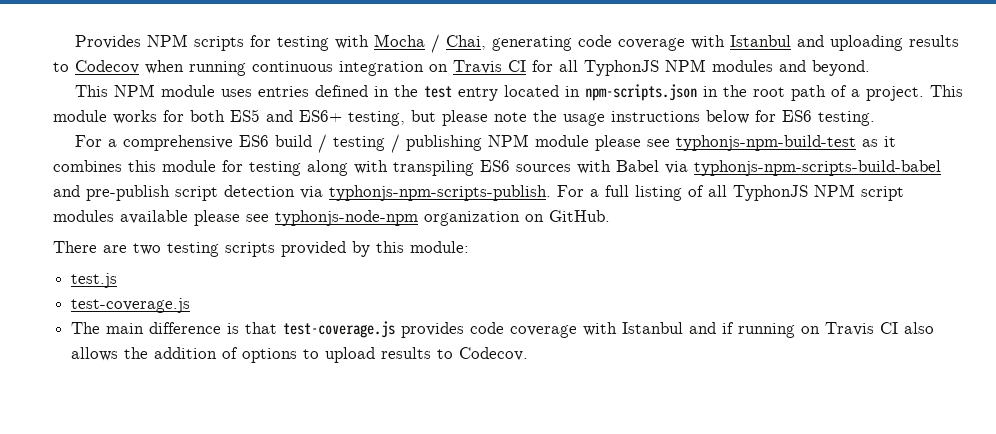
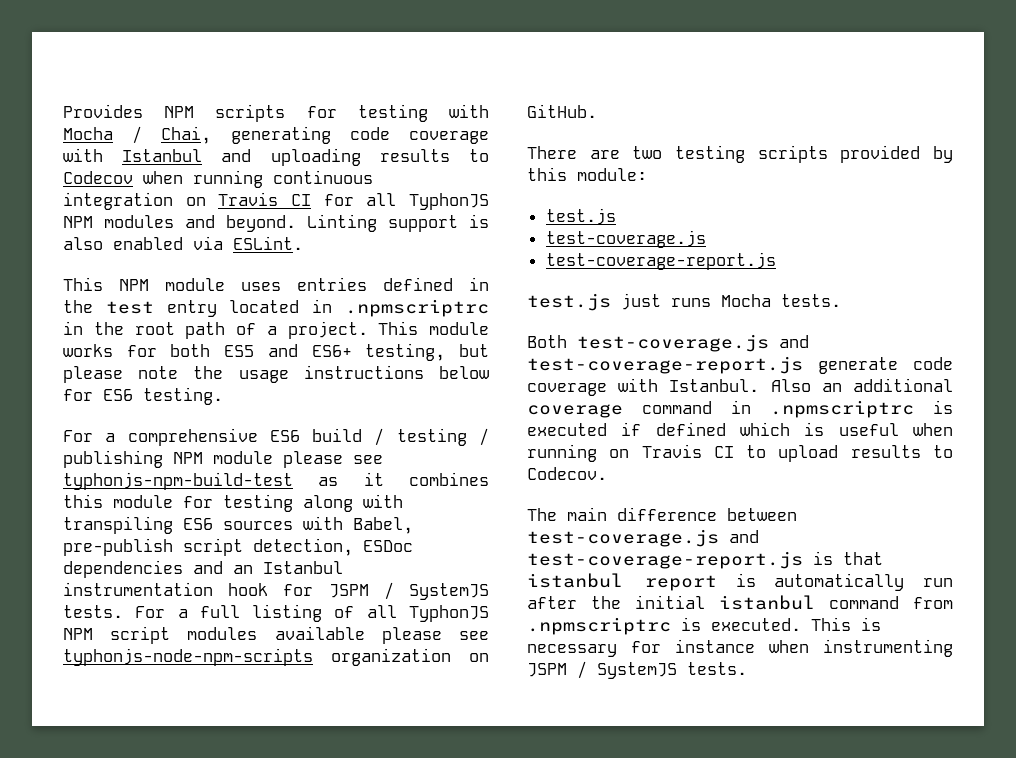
(870, 68) none -> [307,214,489,232] [63,236,303,250] Linting support is also enabled via ESLint.
[585,84,698,101] npm-scripts.json -> [345,299,490,317] .npmscriptrc
[616,160,941,176] [53,185,551,201] Babel via typhonjs-npm-scripts-build-babel and pre-publish script detection via typhonjs-npm-scripts-publish. -> [353,517,413,534] [63,538,413,556] [63,560,343,578] [63,582,489,600] [63,605,123,618] Babel, pre-publish script detection, ESDoc dependencies and an Istanbul instrumentation hook for JSPM / SystemJS tests.
[275,210,418,226] typhonjs-node-npm -> [63,648,313,666] typhonjs-node-npm-scripts
[71,321,935,338] [71,347,298,363] The main difference is that test-coverage.js provides code coverage with Istanbul and if running on Travis CI also allows the addition of options -> [545,252,776,270] [527,293,841,311] [527,334,809,352] [527,356,953,374] [527,378,953,396] [527,400,953,418] [527,422,953,436] [527,444,734,462] test-coverage-report.js // test.js just runs Mocha tests. // Both test-coverage.js and test-coverage-report.js generate code coverage with Istanbul. Also an additional coverage command in .npmscriptrc is executed if defined which is useful when running on Travis CI
(529, 354) none -> [527,507,797,521] [527,529,759,547] [527,551,883,569] [527,573,953,591] [527,595,953,610] [527,617,881,635] [527,639,953,657] [527,661,747,679] // The main difference between test-coverage.js and test-coverage-report.js is that istanbul report is automatically run after the initial istanbul command from .npmscriptrc is executed. This is necessary for instance when instrumenting JSPM / SystemJS tests.

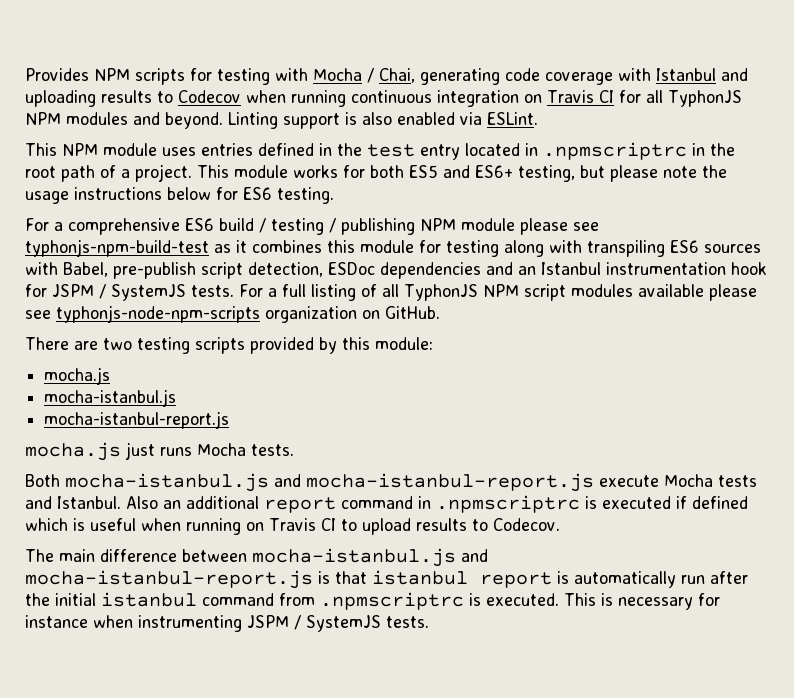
[545,208,616,225] [545,230,706,248] [545,252,776,270] [527,293,611,311] test.js // test-coverage.js // test-coverage-report.js // test.js -> [44,367,111,385] [44,389,177,407] [44,411,230,429] [25,442,121,461] mocha.js // mocha-istanbul.js // mocha-istanbul-report.js // mocha.js
[577,334,809,352] [527,356,953,374] [527,378,659,396] test-coverage.js and test-coverage-report.js generate code coverage with -> [65,473,757,492] [25,496,52,509] mocha-istanbul.js and mocha-istanbul-report.js execute Mocha tests and
[527,404,623,418] coverage -> [264,497,336,513] report
[527,529,759,547] [527,551,803,569] test-coverage.js and test-coverage-report.js -> [252,548,488,567] [25,570,313,589] mocha-istanbul.js and mocha-istanbul-report.js

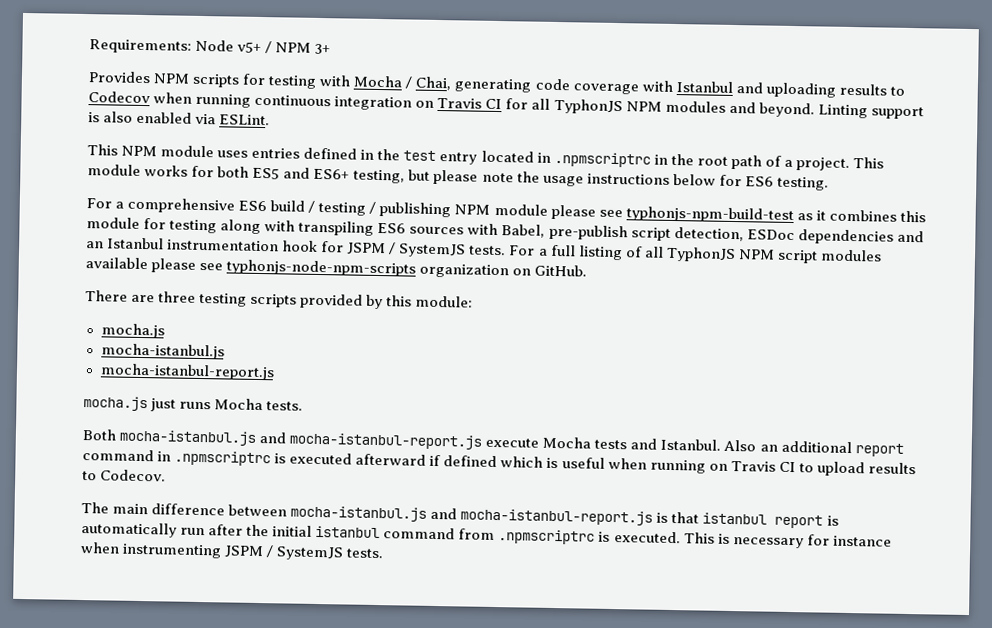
(25, 74) none -> [89,39,332,55] Requirements: Node v5+ / NPM 3+ //
[103,338,132,350] two -> [158,291,197,303] three
(671, 502) none -> [355,453,427,466] afterward

